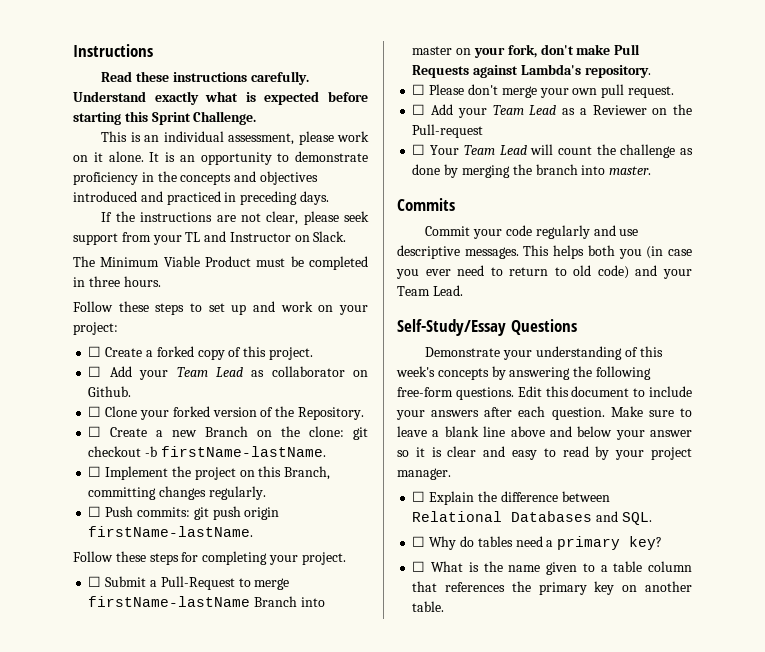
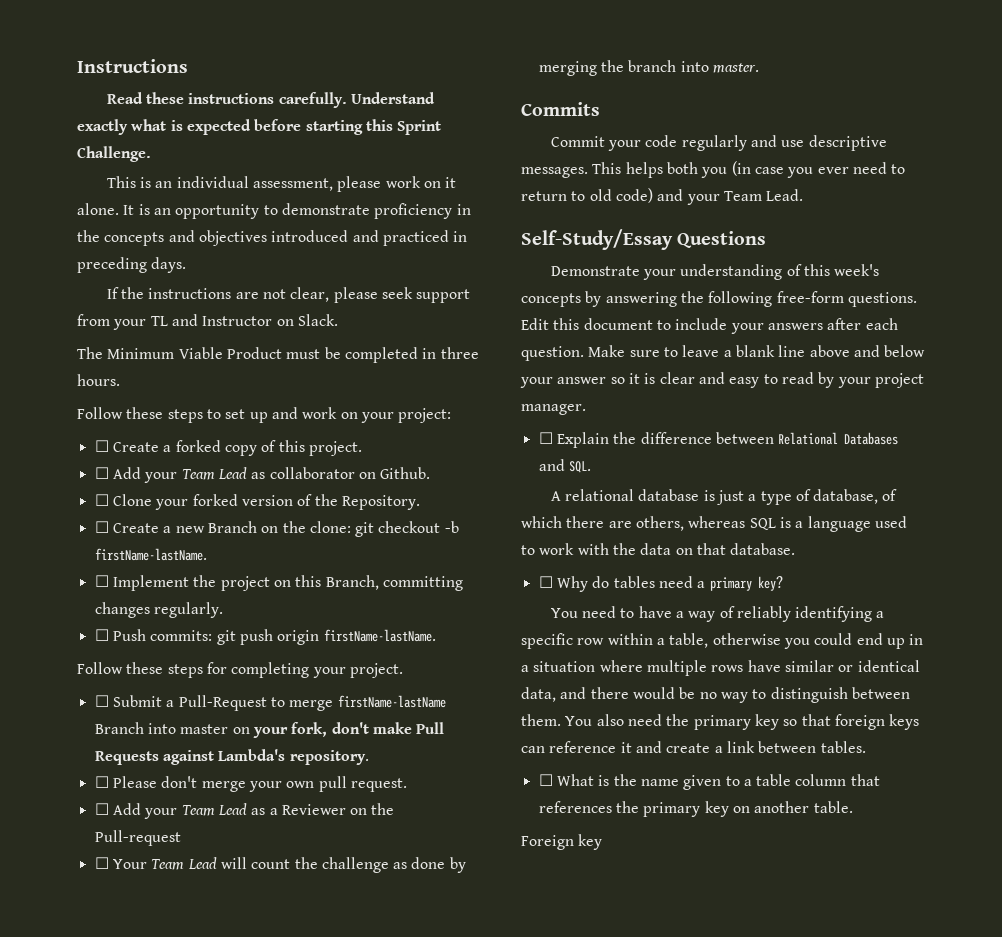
(652, 518) none -> [550,489,898,505] [521,516,907,532] [521,543,796,555] // A relational database is just a type of database, of which there are others, whereas SQL is a language used to work with the data on that database.
(663, 543) none -> [550,606,885,622] [521,633,924,649] [521,660,920,676] [521,687,910,703] [521,714,920,730] [521,741,866,753] // You need to have a way of reliably identifying a specific row within a table, otherwise you could end up in a situation where multiple rows have similar or identical data, and there would be no way to distinguish between them. You also need the primary key so that foreign keys can reference it and create a link between tables.
(445, 606) none -> [521,834,603,850] // Foreign key

